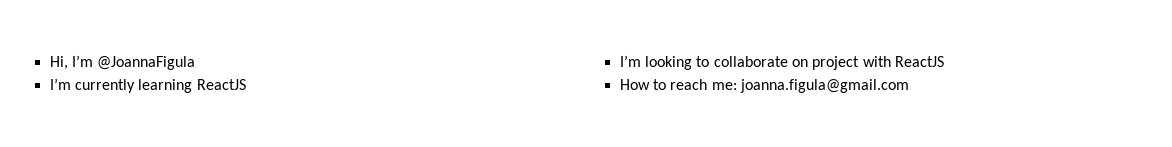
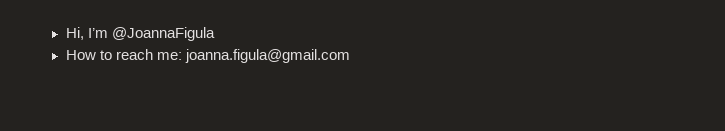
[49,78,246,93] [619,55,944,70] // I’m currently learning ReactJS // I’m looking to collaborate on project with ReactJS -> (215, 34) none

